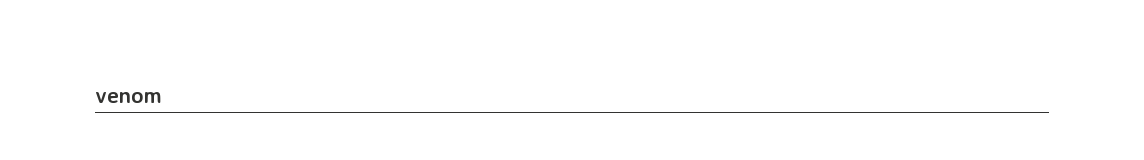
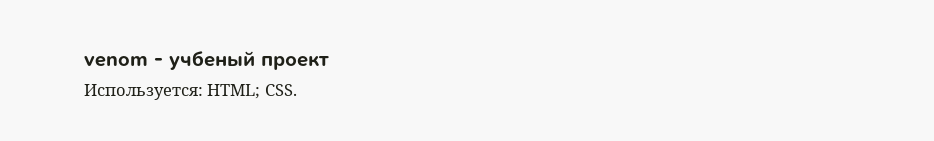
(162, 97) none -> [154,51,329,70] [84,84,297,100] - учбеный проект // Используется: HTML; CSS.

